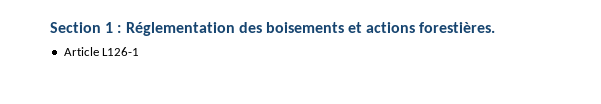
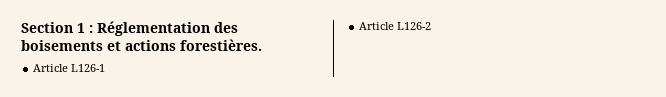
(140, 51) none -> [359,22,432,30] // Article L126-2

